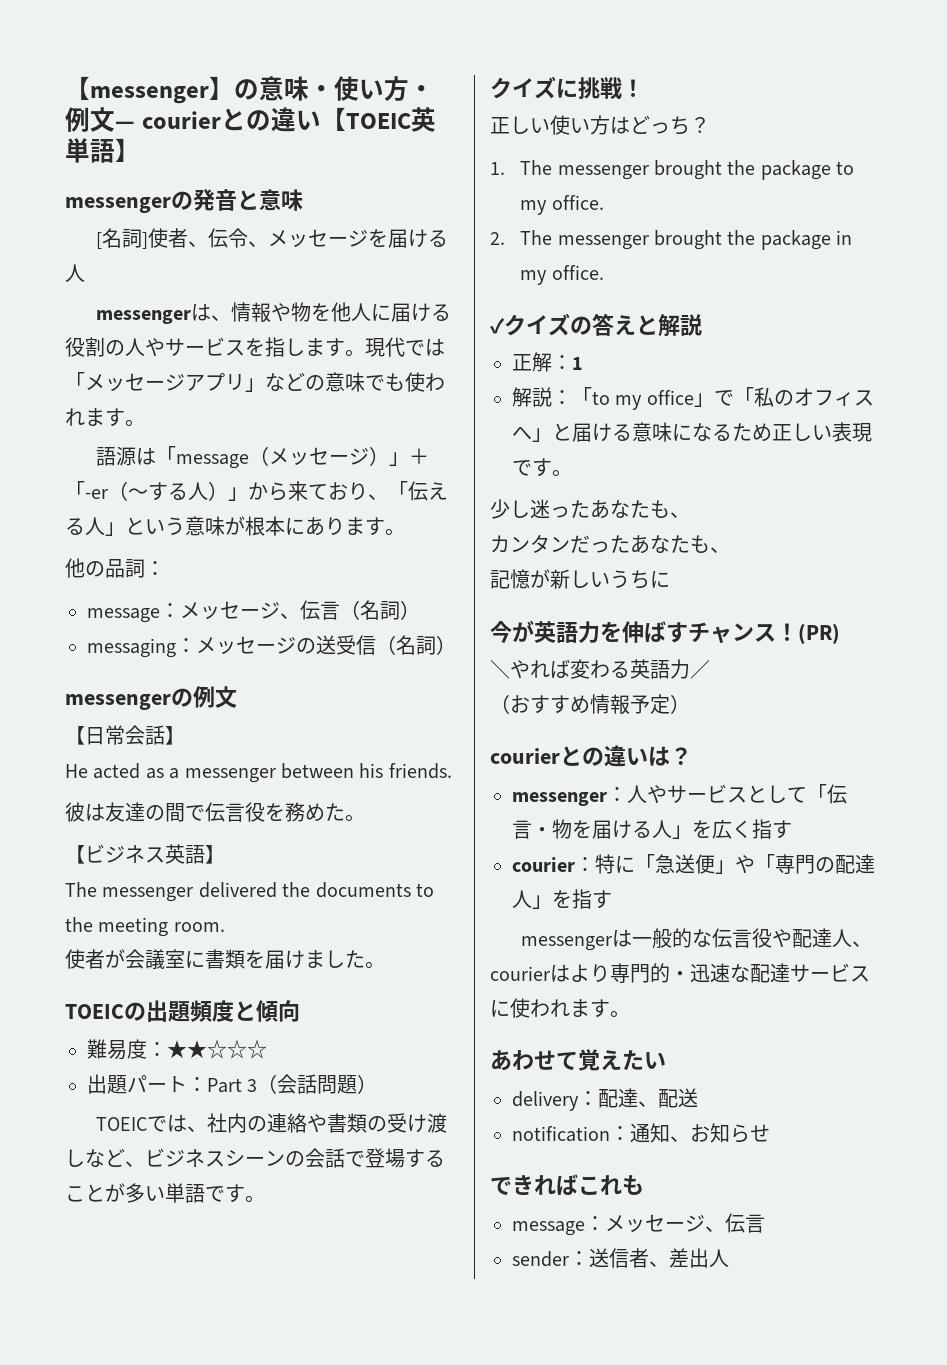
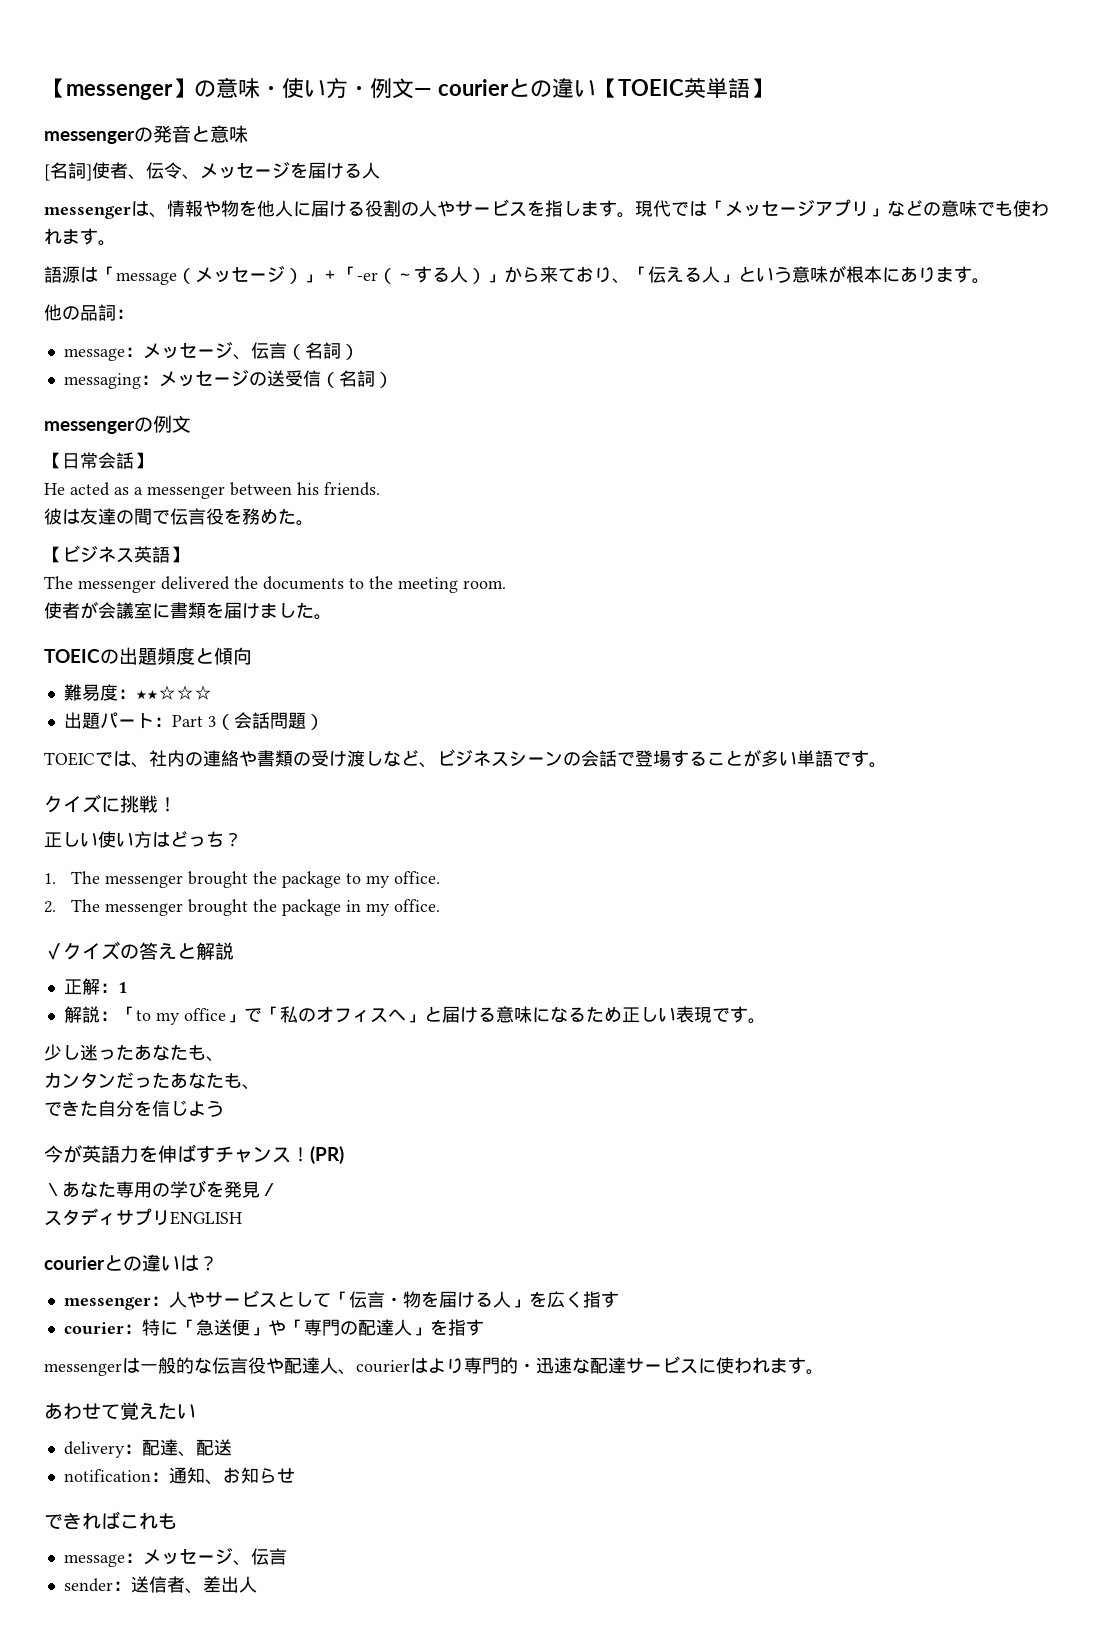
[490,569,670,589] 記憶が新しいうちに -> [44,1100,224,1117] できた自分を信じよう
[510,659,710,679] [490,694,690,715] やれば変わる英語力／ // （おすすめ情報予定） -> [62,1180,278,1198] [44,1208,242,1226] あなた専用の学びを発見／ // スタディサプリENGLISH

